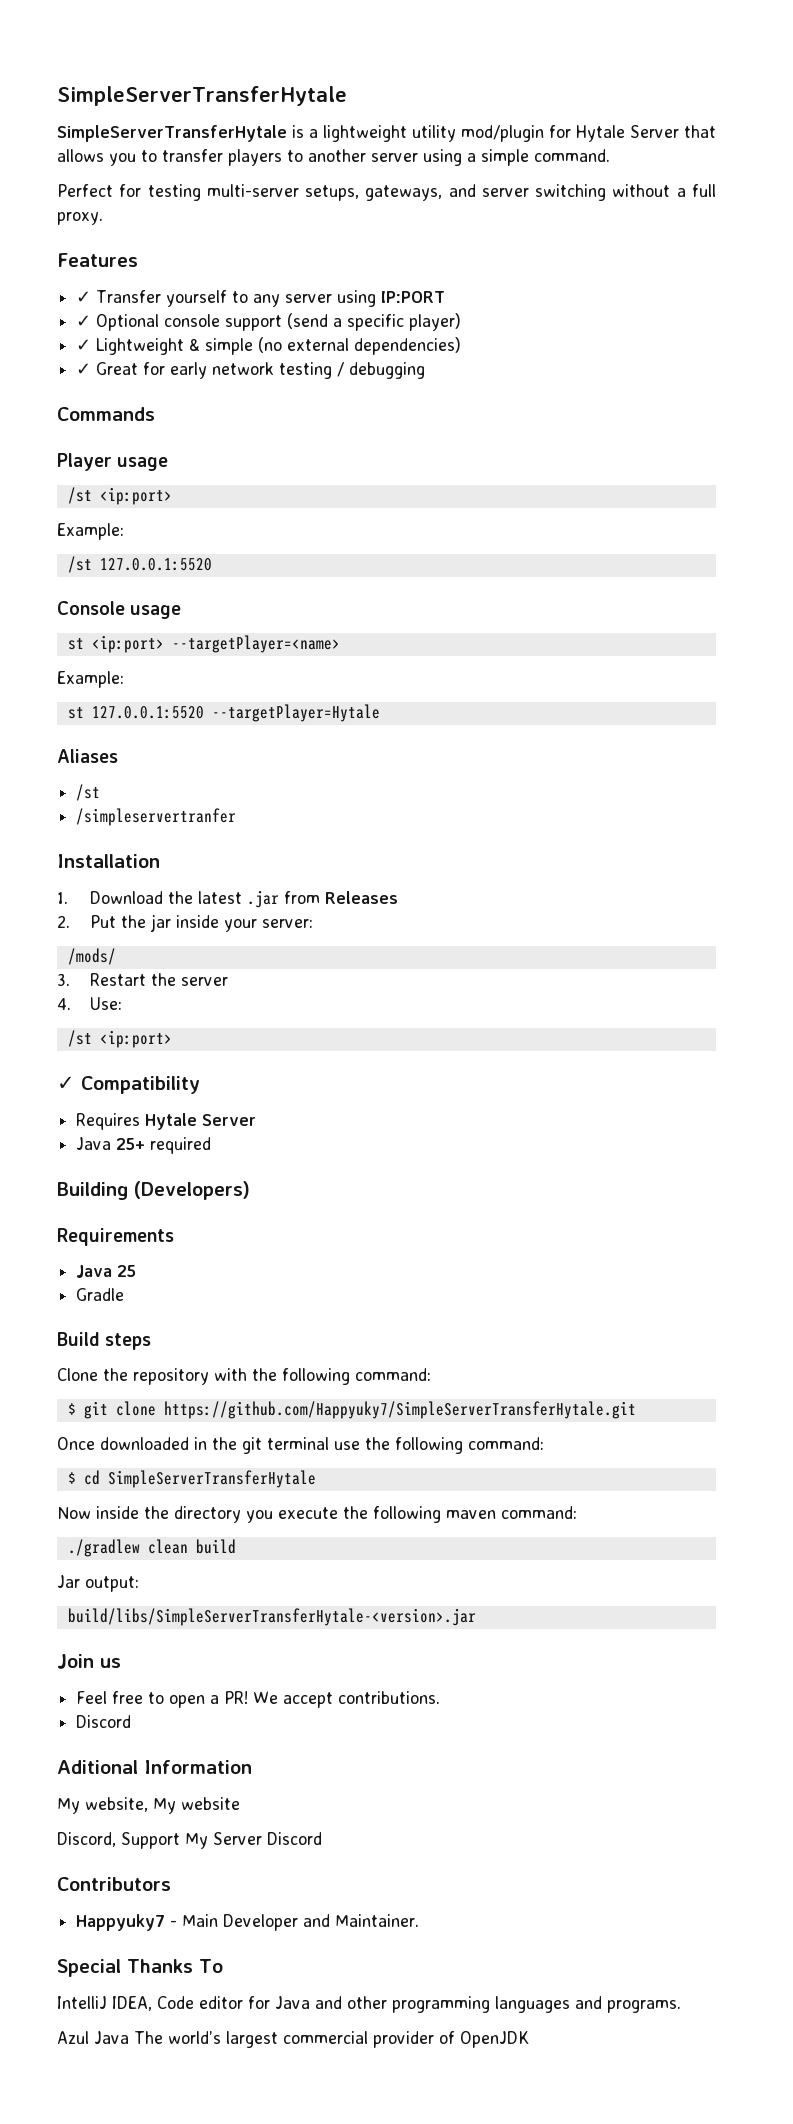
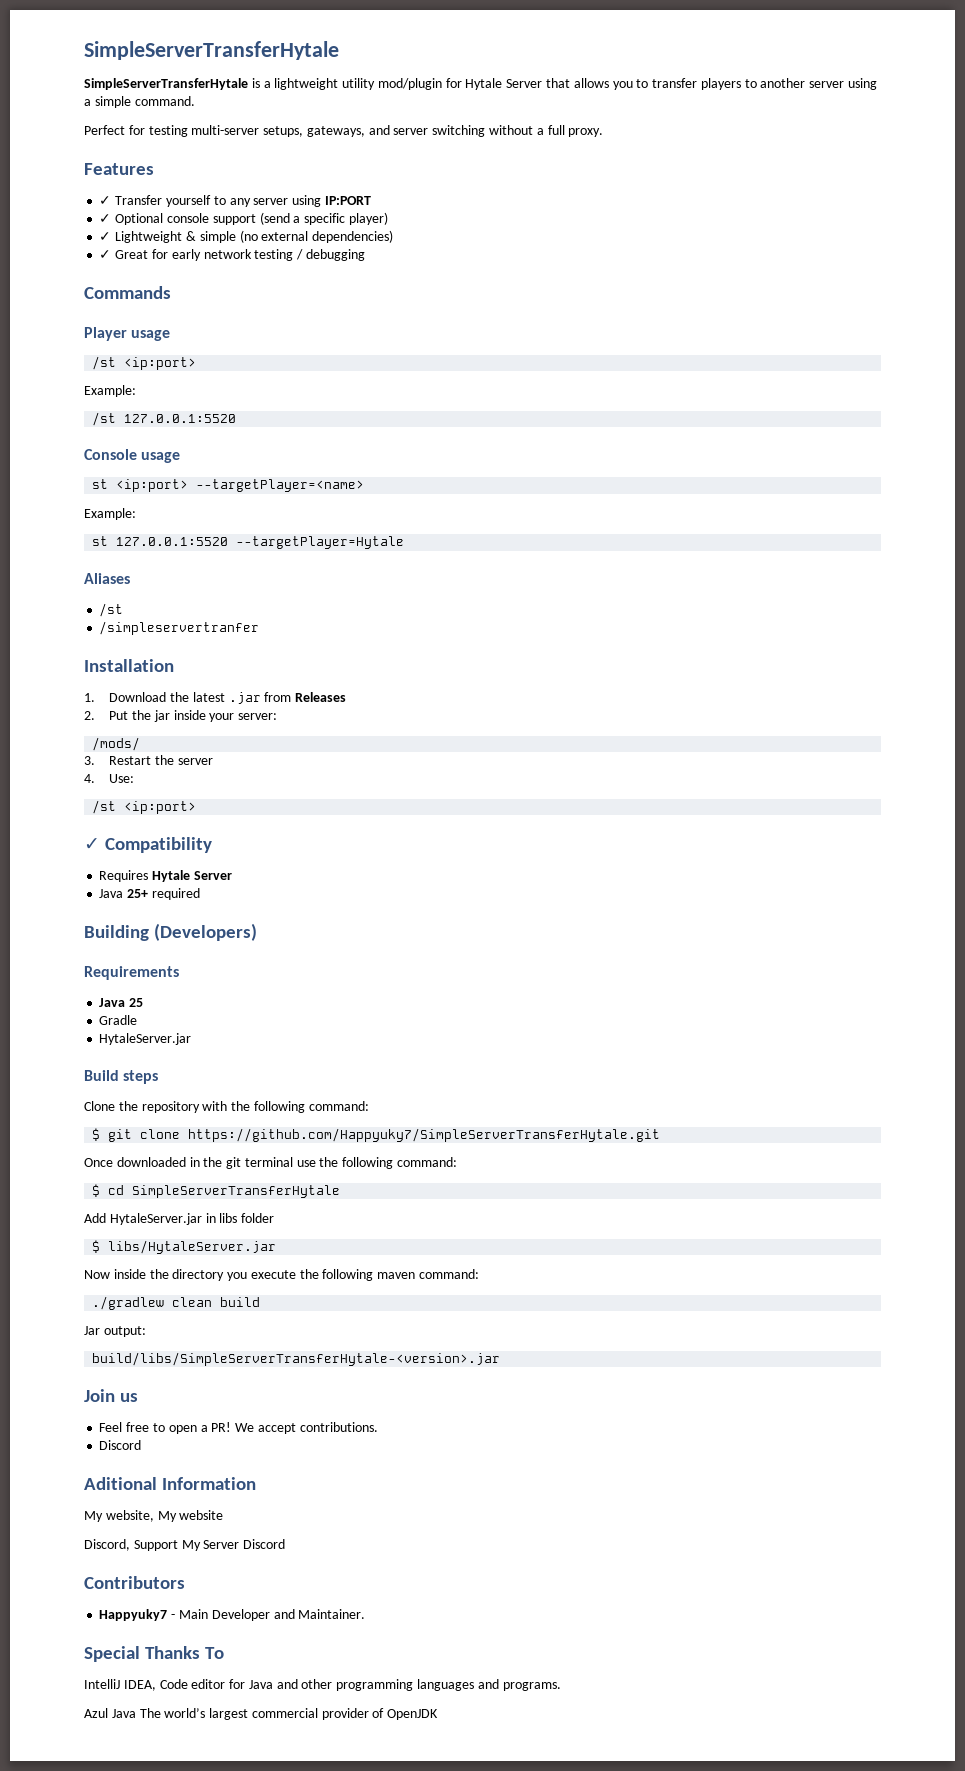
(125, 1294) none -> [99,1033,192,1045] // HytaleServer.jar
(316, 1479) none -> [84,1213,275,1225] [92,1240,277,1254] // Add HytaleServer.jar in libs folder // $ libs/HytaleServer.jar

